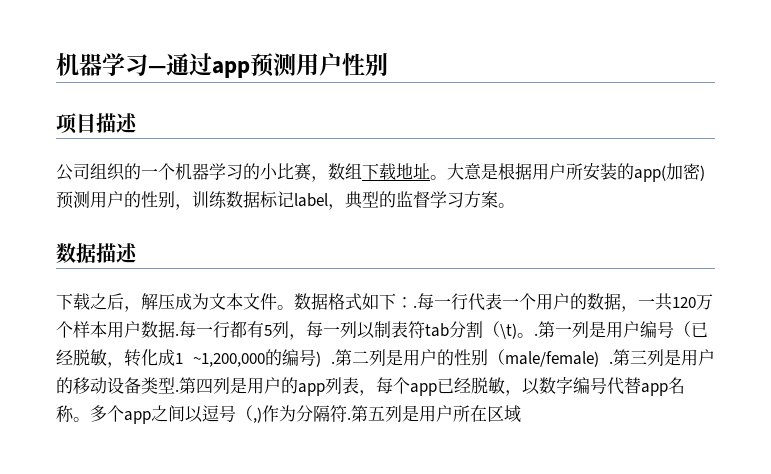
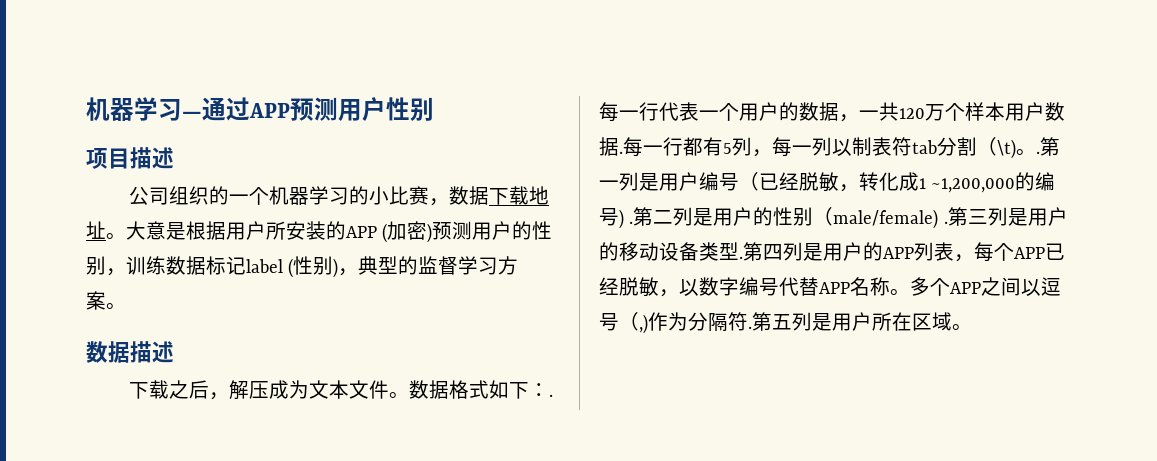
[212,61,250,78] app -> [249,103,290,118] APP
[345,163,362,179] 组 -> [469,186,490,205] 据
[634,165,666,182] app( -> [346,223,388,243] APP (
(328, 200) none -> [288,256,339,278] (性别)
[298,383,325,396] app -> [883,247,914,259] APP
[410,383,437,396] app -> [1014,247,1045,259] APP
[641,383,668,396] app -> [819,282,850,294] APP
[124,411,151,424] app -> [950,282,981,294] APP
(521, 414) none -> [952,324,972,330] 。

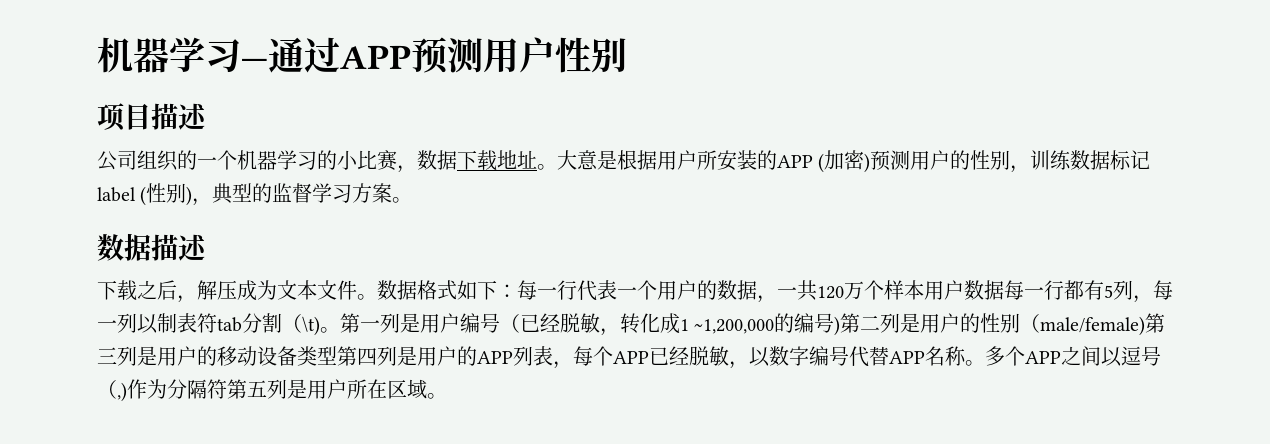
[549,394,554,397] . -> (517, 291) none
[619,151,623,154] . -> (1004, 290) none
[1036,151,1040,154] . -> (340, 330) none
[629,221,634,224] . -> (841, 326) none
[943,221,948,224] . -> (1146, 326) none
[739,256,743,259] . -> (337, 355) none
[748,326,752,329] . -> (227, 389) none

